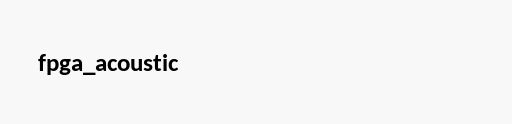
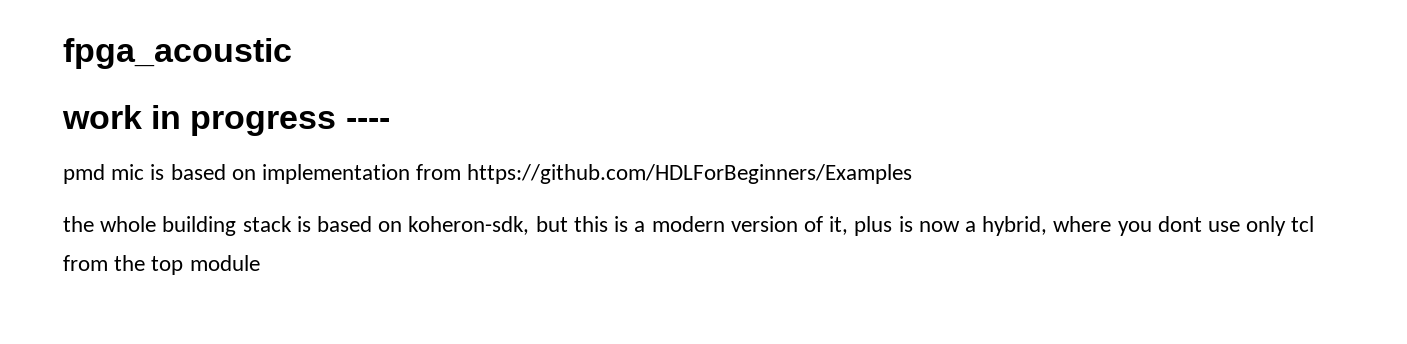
(179, 64) none -> [62,105,390,136] [63,164,913,184] [63,216,1315,236] [63,255,260,275] // work in progress ---- // pmd mic is based on implementation from https://github.com/HDLForBeginners/Examples // the whole building stack is based on koheron-sdk, but this is a modern version of it, plus is now a hybrid, where you dont use only tcl from the top module

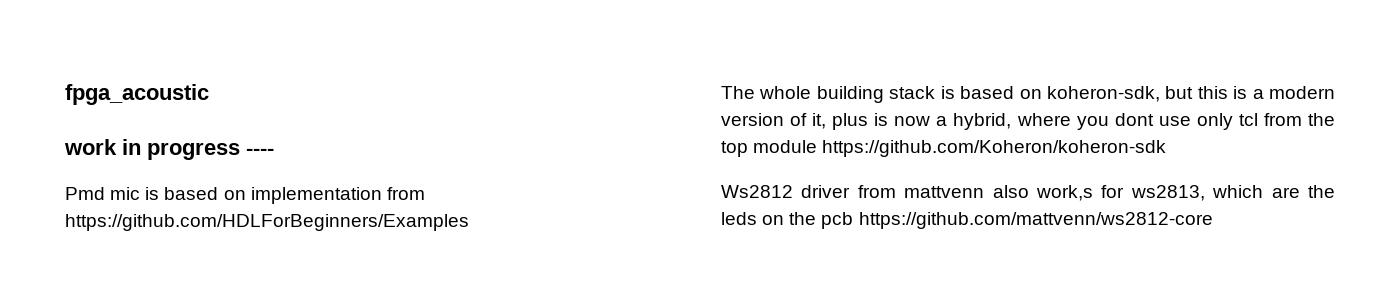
[63,164,105,184] pmd -> [65,187,105,200] Pmd
[63,216,94,232] the -> [721,86,755,99] The
(260, 263) none -> [822,140,1167,157] [721,185,1335,201] [721,212,1213,229] https://github.com/Koheron/koheron-sdk // Ws2812 driver from mattvenn also work,s for ws2813, which are the leds on the pcb https://github.com/mattvenn/ws2812-core

